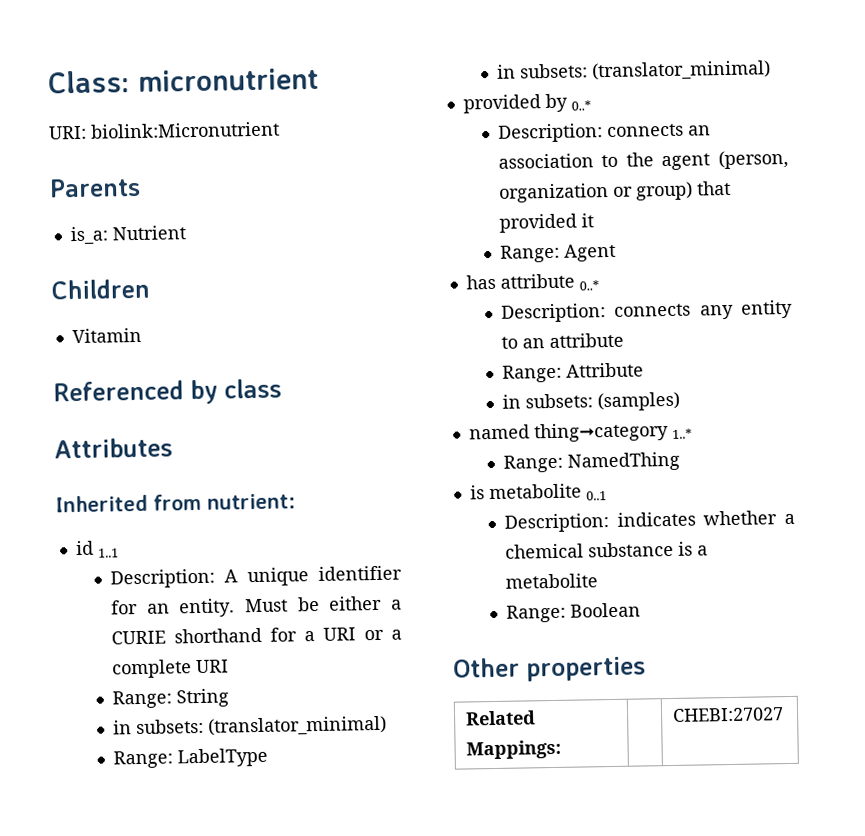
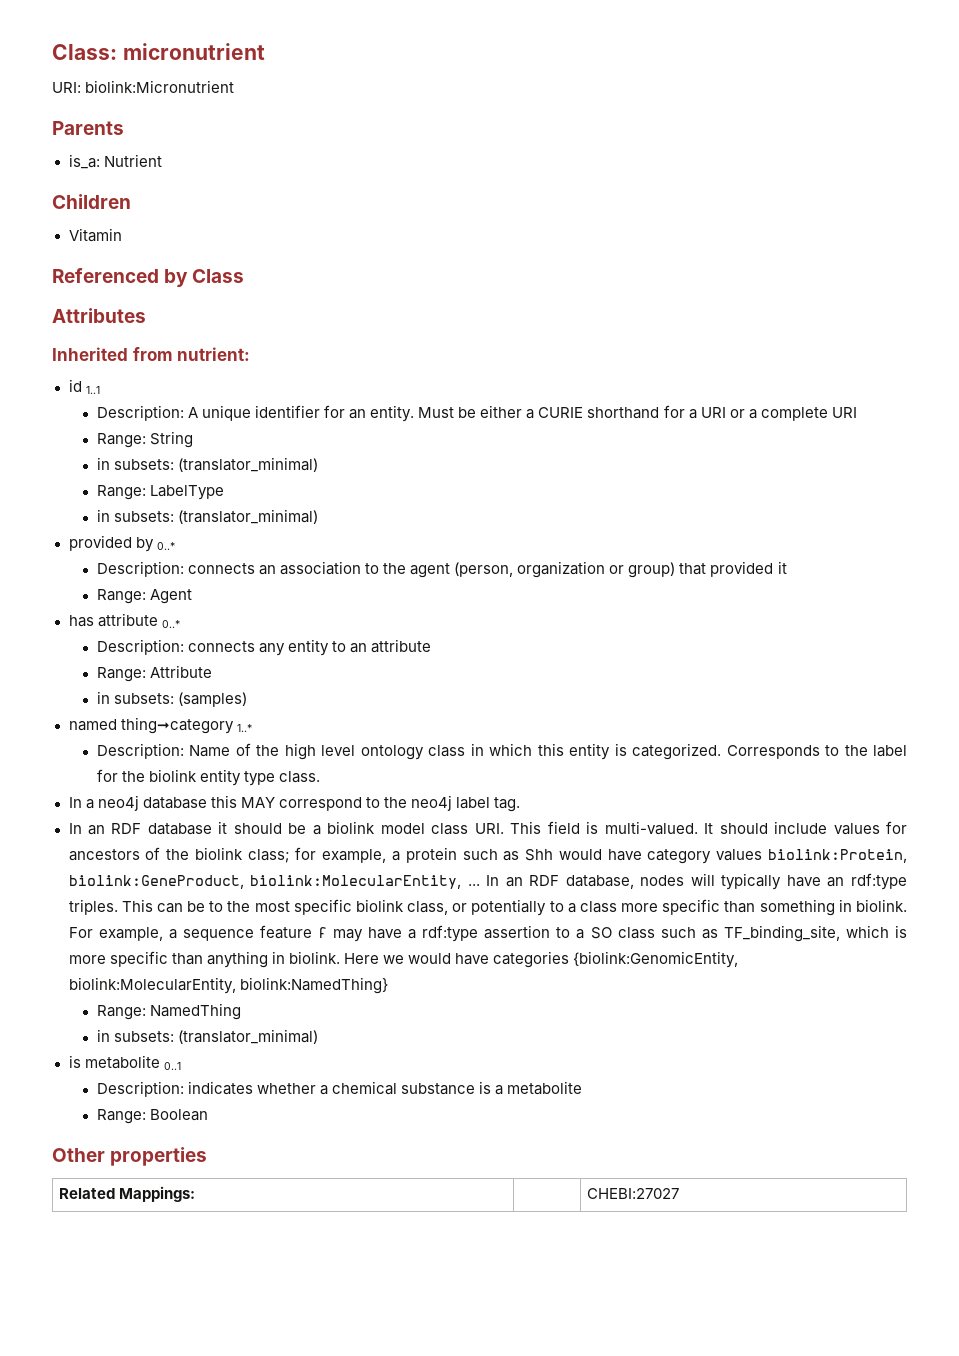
[224,378,282,399] class -> [192,269,245,283] Class
(692, 433) none -> [96,743,907,760] [96,769,321,786] [68,795,521,812] [68,821,908,835] [68,847,907,864] [68,873,907,890] [68,899,907,916] [68,925,907,942] [68,951,739,968] [68,977,388,994] // Description: Name of the high level ontology class in which this entity is categorized. Corresponds to the label for the biolink entity type class. // In a neo4j database this MAY correspond to the neo4j label tag. // In an RDF database it should be a biolink model class URI. This field is multi-valued. It should include values for ancestors of the biolink class; for example, a protein such as Shh would have category values biolink:Protein, biolink:GeneProduct, biolink:MolecularEntity, ... In an RDF database, nodes will typically have an rdf:type triples. This can be to the most specific biolink class, or potentially to a class more specific than something in biolink. For example, a sequence feature f may have a rdf:type assertion to a SO class such as TF_binding_site, which is more specific than anything in biolink. Here we would have categories {biolink:GenomicEntity, biolink:MolecularEntity, biolink:NamedThing}
(680, 461) none -> [96,1029,318,1044] // in subsets: (translator_minimal)

